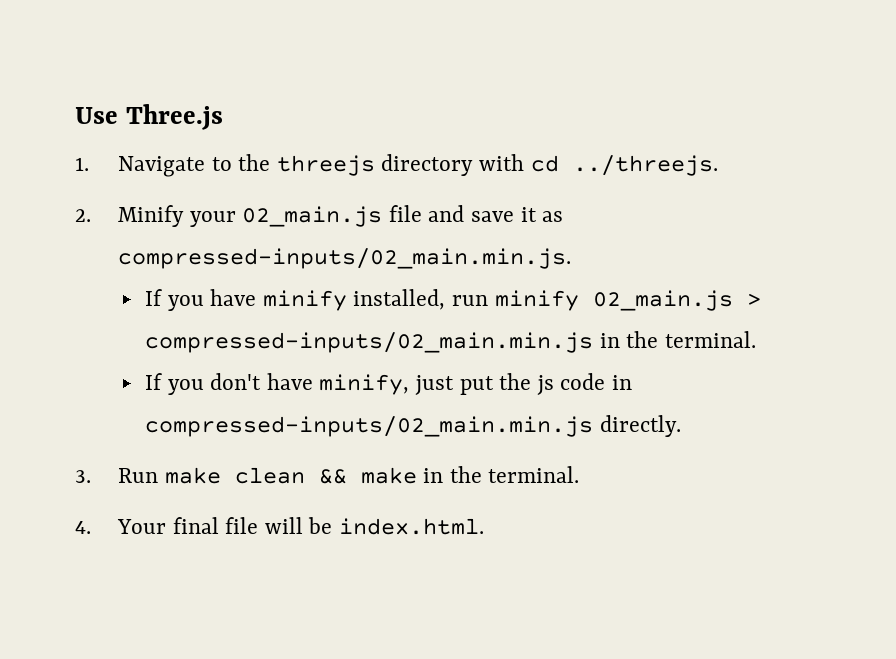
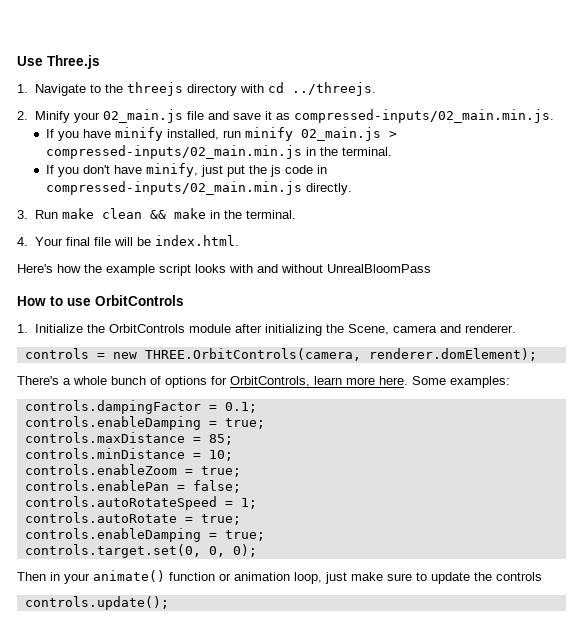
(485, 526) none -> [17,264,431,276] [17,295,184,306] [17,324,516,336] [24,348,537,361] [17,376,510,388] [24,400,257,414] [24,416,265,430] [24,432,233,445] [24,448,233,461] [24,464,241,477] [24,480,241,493] [24,496,257,510] [24,512,241,525] [24,528,265,542] [24,544,257,558] [17,570,542,584] [24,596,169,610] // Here's how the example script looks with and without UnrealBloomPass // How to use OrbitControls // 1. Initialize the OrbitControls module after initializing the Scene, camera and renderer. // controls = new THREE.OrbitControls(camera, renderer.domElement); // There's a whole bunch of options for OrbitControls, learn more here. Some examples: // controls.dampingFactor = 0.1; // controls.enableDamping = true; // controls.maxDistance = 85; // controls.minDistance = 10; // controls.enableZoom = true; // controls.enablePan = false; // controls.autoRotateSpeed = 1; // controls.autoRotate = true; // controls.enableDamping = true; // controls.target.set(0, 0, 0); // Then in your animate() function or animation loop, just make sure to update the controls // controls.update();

